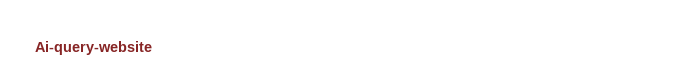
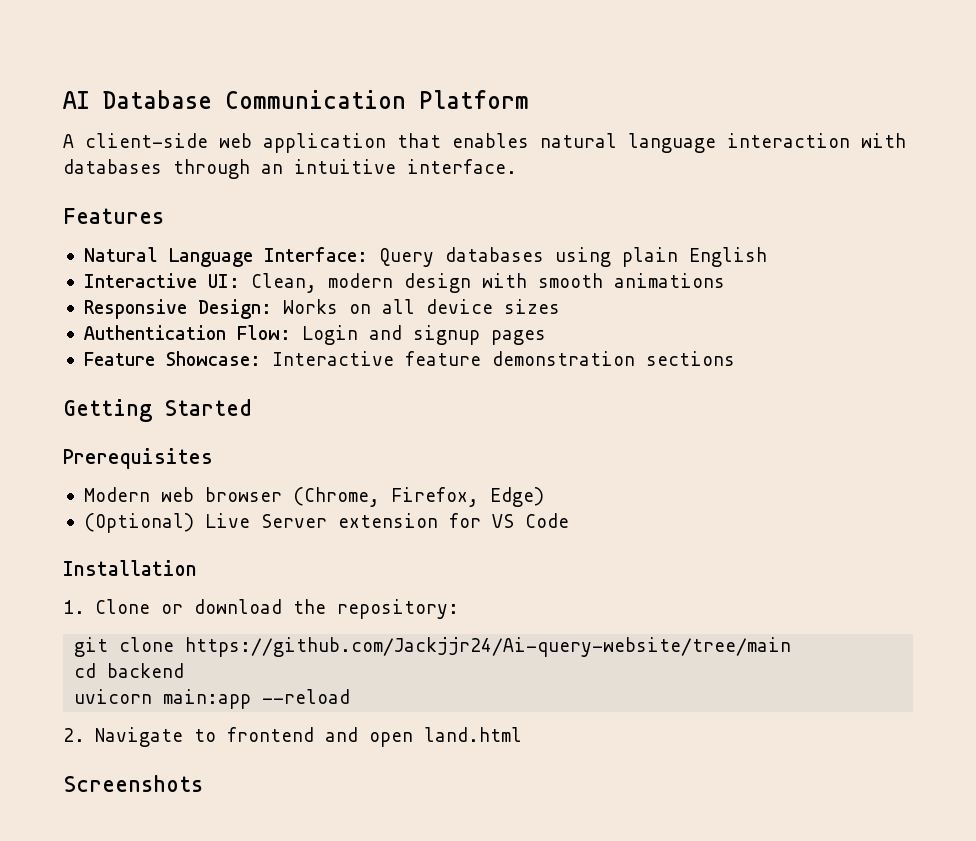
[35,41,152,55] Ai-query-website -> [63,90,529,109] [63,133,906,153] [63,159,517,179] [63,208,164,224] [83,247,767,267] [83,273,725,293] [83,299,560,319] [83,325,546,345] [83,351,735,366] [63,399,252,422] [63,448,213,469] [83,487,544,507] [83,513,569,533] [63,560,197,576] [63,599,459,619] [74,637,792,657] [74,663,185,678] [74,689,351,709] [63,727,522,747] [63,775,203,792] AI Database Communication Platform // A client-side web application that enables natural language interaction with databases through an intuitive interface. // Features // Natural Language Interface: Query databases using plain English // Interactive UI: Clean, modern design with smooth animations // Responsive Design: Works on all device sizes // Authentication Flow: Login and signup pages // Feature Showcase: Interactive feature demonstration sections // Getting Started // Prerequisites // Modern web browser (Chrome, Firefox, Edge) // (Optional) Live Server extension for VS Code // Installation // 1. Clone or download the repository: // git clone https://github.com/Jackjjr24/Ai-query-website/tree/main // cd backend // uvicorn main:app --reload // 2. Navigate to frontend and open land.html // Screenshots

